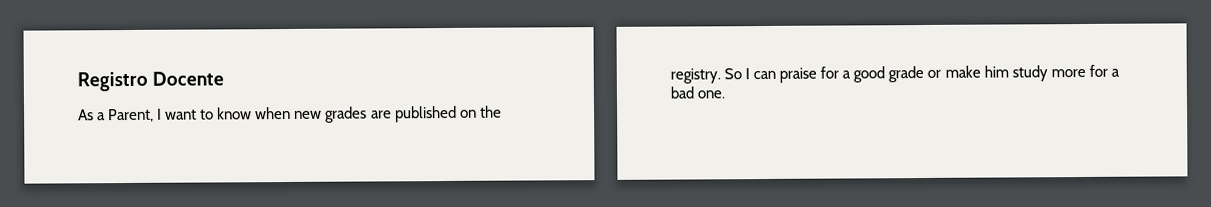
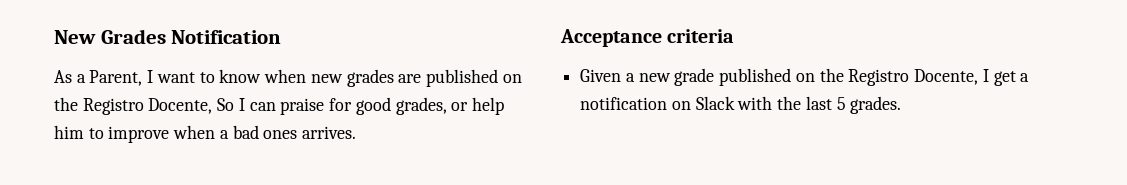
[77,71,225,92] Registro Docente -> [54,29,282,44] New Grades Notification
[670,68,721,84] registry. -> [82,98,213,115] Registro Docente,
[842,64,1120,83] [670,86,726,99] a good grade or make him study more for a bad one. -> [355,97,504,115] [54,125,357,143] [560,29,735,47] [580,68,1030,86] [580,96,902,114] good grades, or help him to improve when a bad ones arrives. // Acceptance criteria // Given a new grade published on the Registro Docente, I get a notification on Slack with the last 5 grades.

